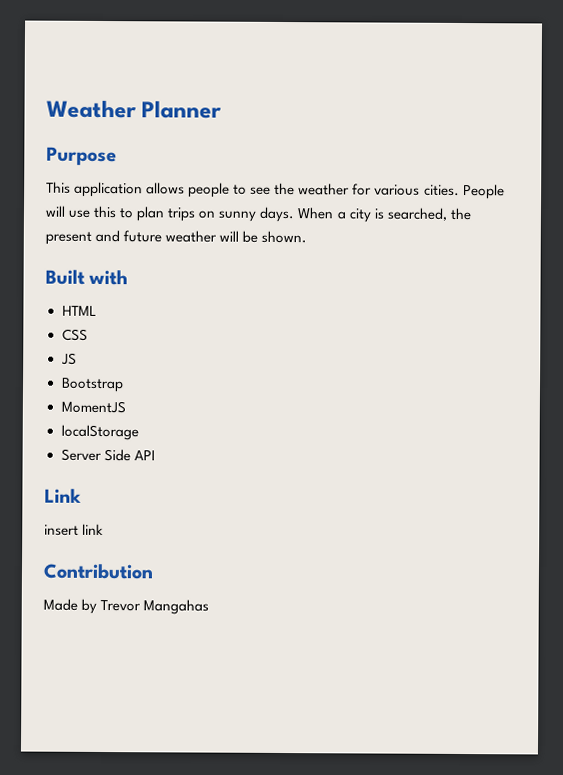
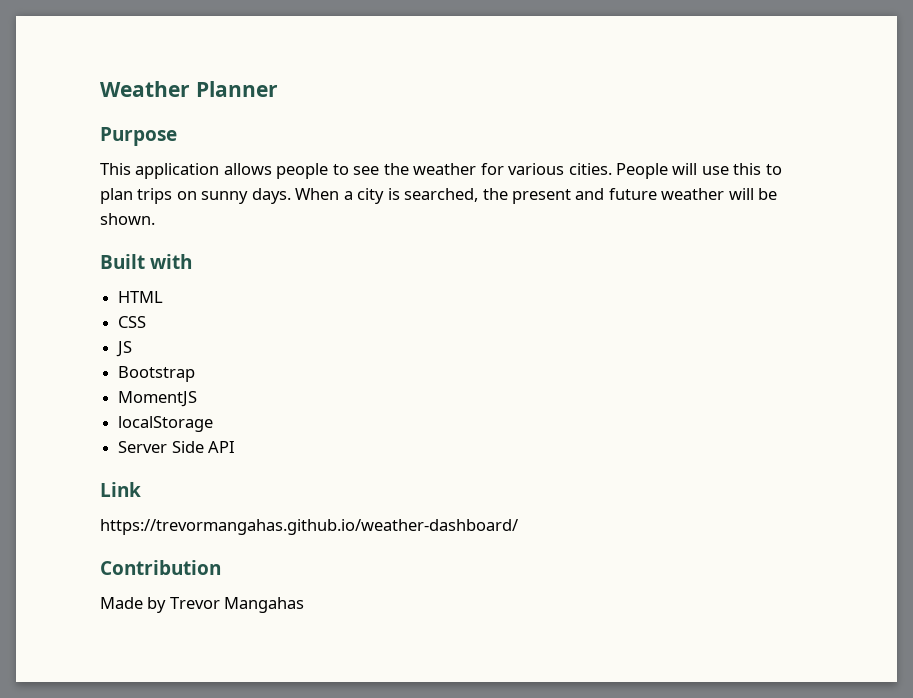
[44,523,105,536] insert link -> [100,519,518,535] https://trevormangahas.github.io/weather-dashboard/

